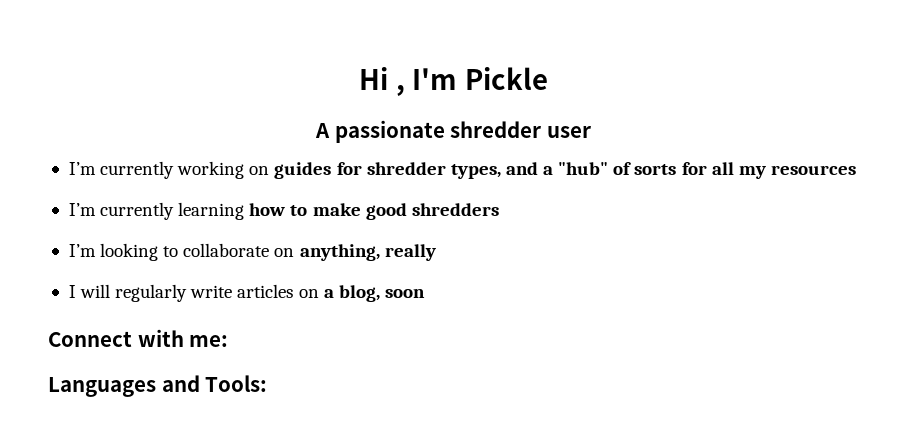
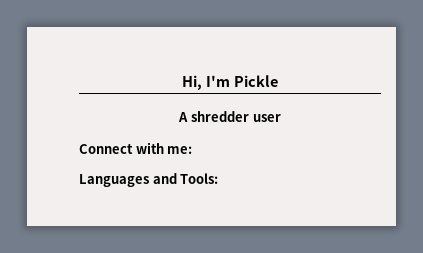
[359,67,405,96] Hi , -> [182,75,203,90] Hi,
[334,120,445,143] passionate -> (189, 117) none
[68,161,856,179] [68,202,499,220] [68,243,436,261] [68,284,425,302] // I’m currently working on guides for shredder types, and a "hub" of sorts for all my resources // I’m currently learning how to make good shredders // I’m looking to collaborate on anything, really // I will regularly write articles on a blog, soon -> (281, 118) none

